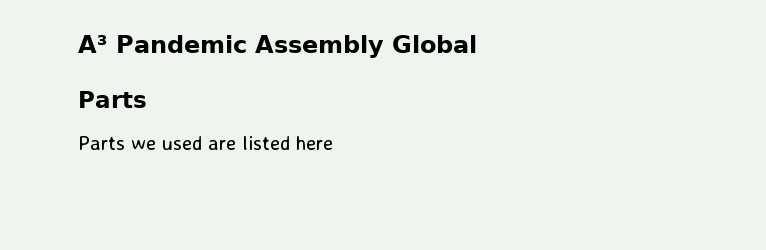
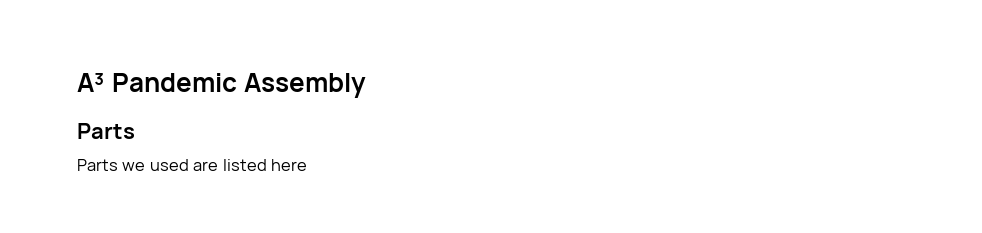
[391,35,477,53] Global -> (367, 85) none

